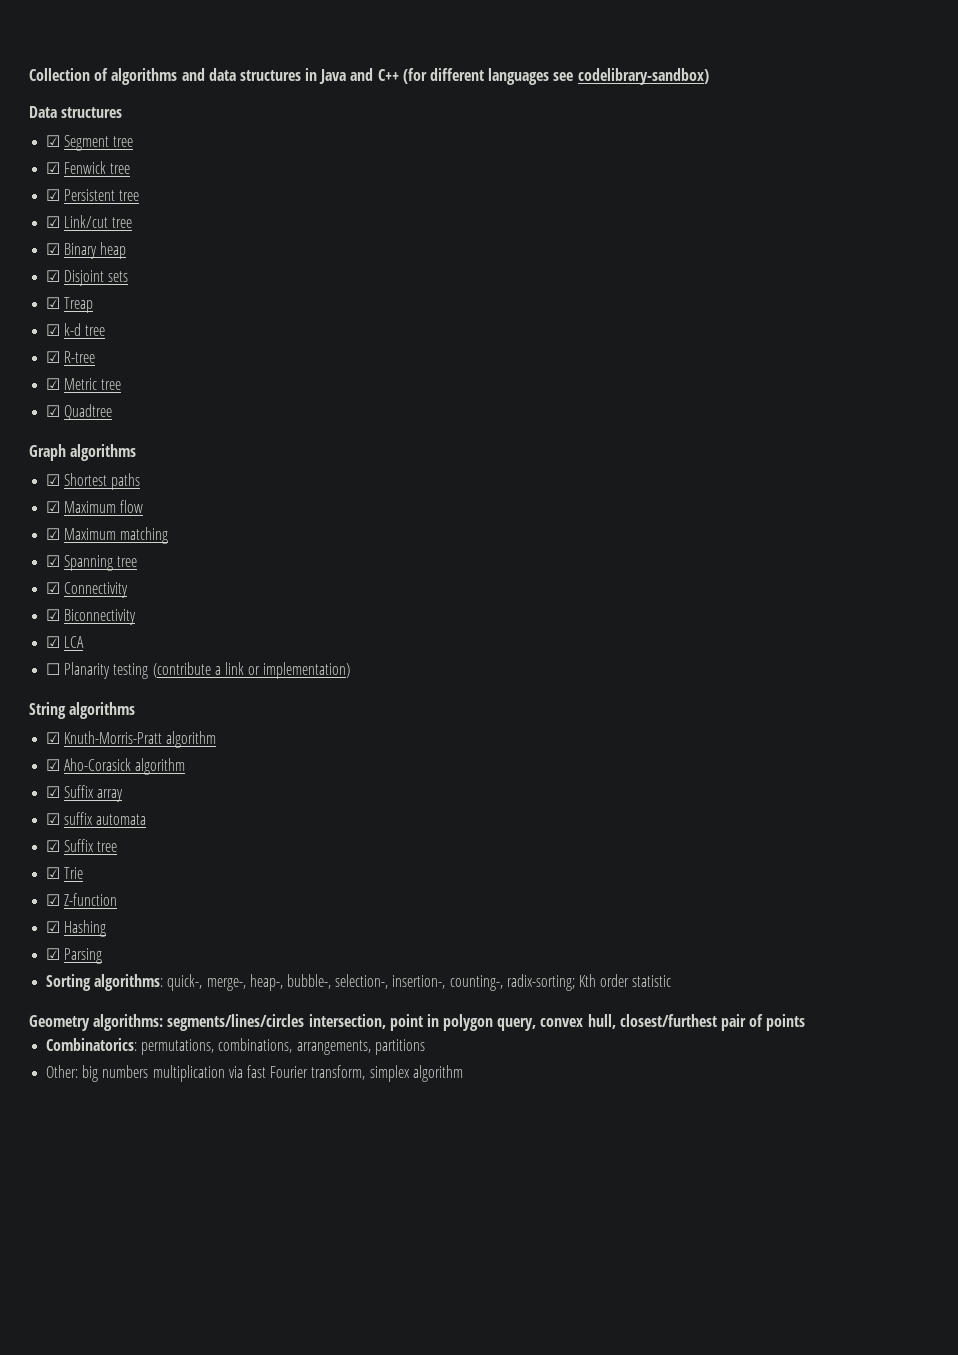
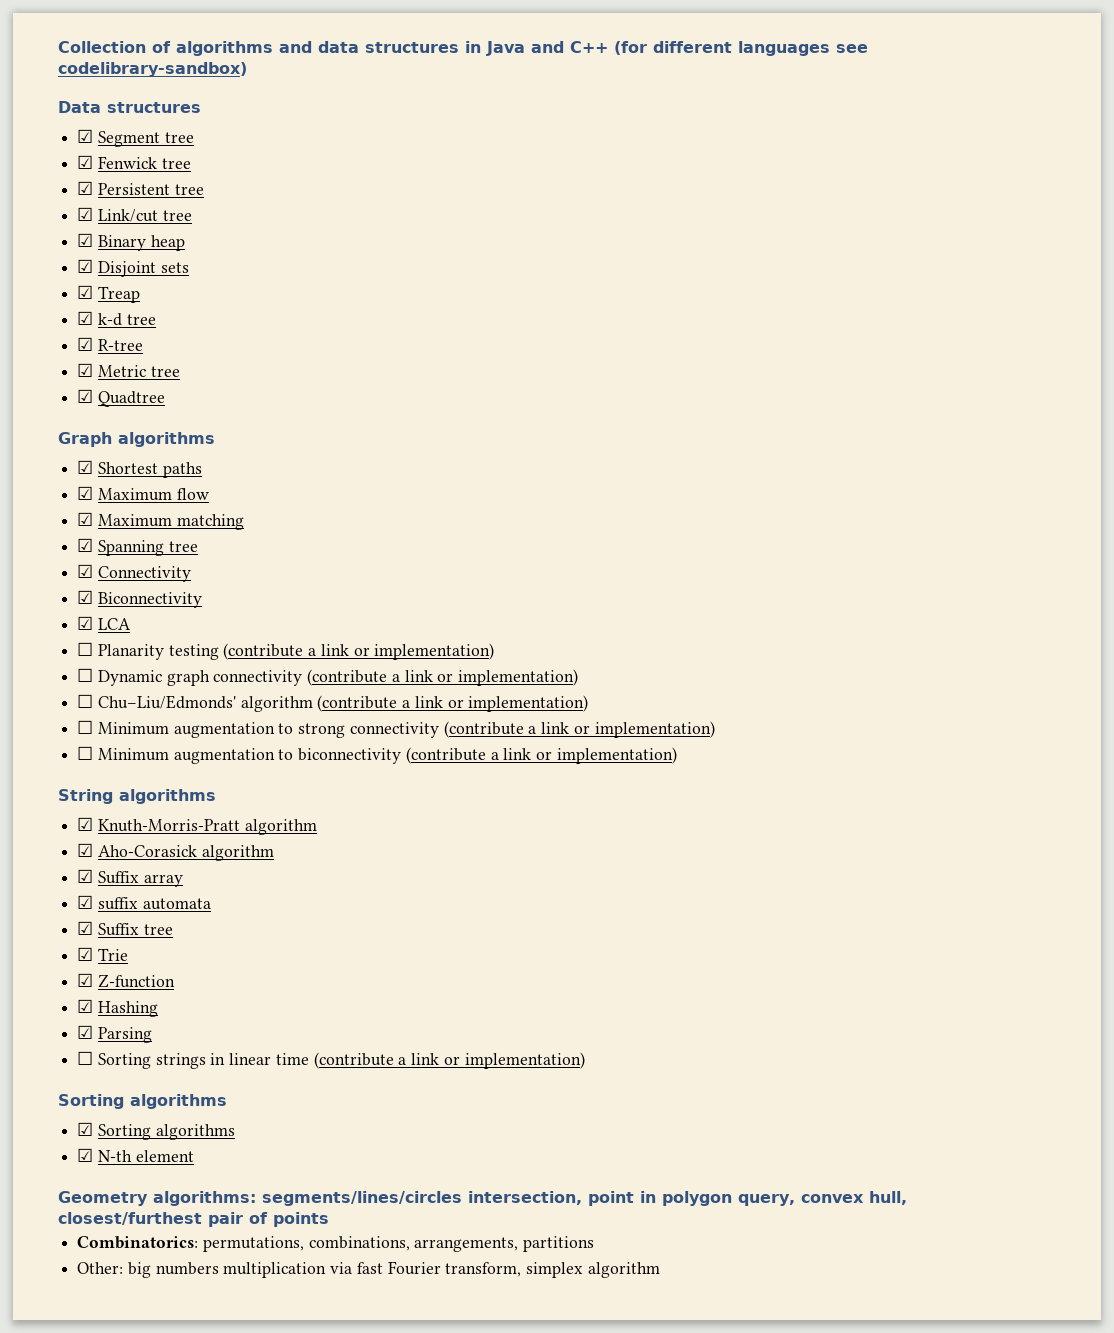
(351, 670) none -> [77,668,579,686] [77,694,589,712] [77,720,715,738] [77,746,677,764] // ☐ Dynamic graph connectivity (contribute a link or implementation) // ☐ Chu–Liu/Edmonds' algorithm (contribute a link or implementation) // ☐ Minimum augmentation to strong connectivity (contribute a link or implementation) // ☐ Minimum augmentation to biconnectivity (contribute a link or implementation)
[46,974,672,991] Sorting algorithms: quick-, merge-, heap-, bubble-, selection-, insertion-, counting-, radix-sorting; Kth order statistic -> [77,1051,585,1069] [58,1094,227,1109] [77,1122,235,1140] [77,1148,194,1162] ☐ Sorting strings in linear time (contribute a link or implementation) // Sorting algorithms // ☑ Sorting algorithms // ☑ N-th element

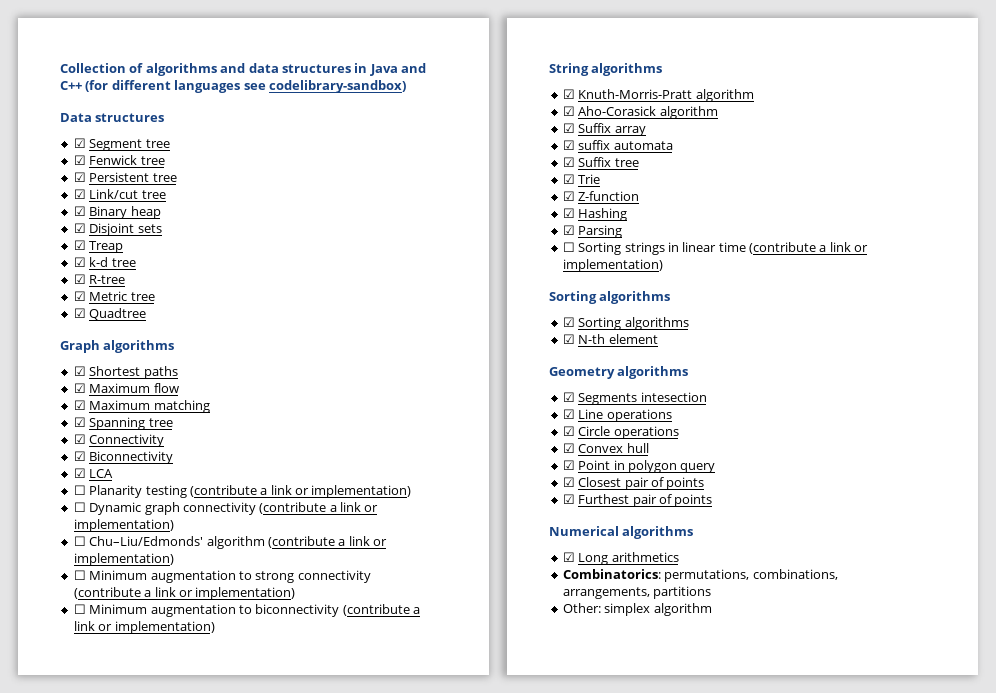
[153,1191,907,1206] [58,1212,329,1227] algorithms: segments/lines/circles intersection, point in polygon query, convex hull, closest/furthest pair of points -> [617,366,689,379] [562,392,707,405] [562,409,672,422] [562,426,679,439] [562,443,649,453] [562,460,716,473] [562,477,705,490] [562,494,713,507] [549,526,694,539] [562,552,679,565] algorithms // ☑ Segments intesection // ☑ Line operations // ☑ Circle operations // ☑ Convex hull // ☑ Point in polygon query // ☑ Closest pair of points // ☑ Furthest pair of points // Numerical algorithms // ☑ Long arithmetics
[127,1261,522,1278] big numbers multiplication via fast Fourier transform, -> (601, 608) none

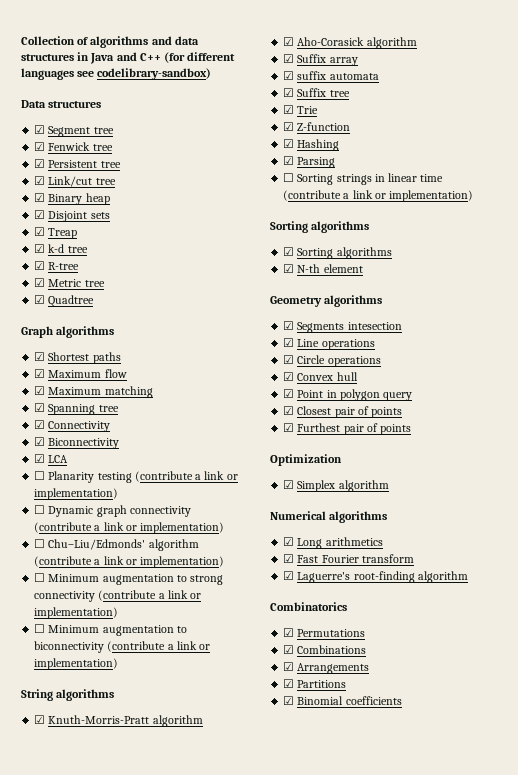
(713, 500) none -> [270,454,342,466] [283,480,389,492] // Optimization // ☑ Simplex algorithm
[562,569,838,582] [562,586,712,599] [562,603,712,616] Combinatorics: permutations, combinations, arrangements, partitions // Other: simplex algorithm -> [283,554,414,563] [283,571,468,583] [270,602,347,611] [283,628,366,637] [283,645,367,654] [283,662,370,674] [283,679,347,688] [283,696,402,705] ☑ Fast Fourier transform // ☑ Laguerre's root-finding algorithm // Combinatorics // ☑ Permutations // ☑ Combinations // ☑ Arrangements // ☑ Partitions // ☑ Binomial coefficients

